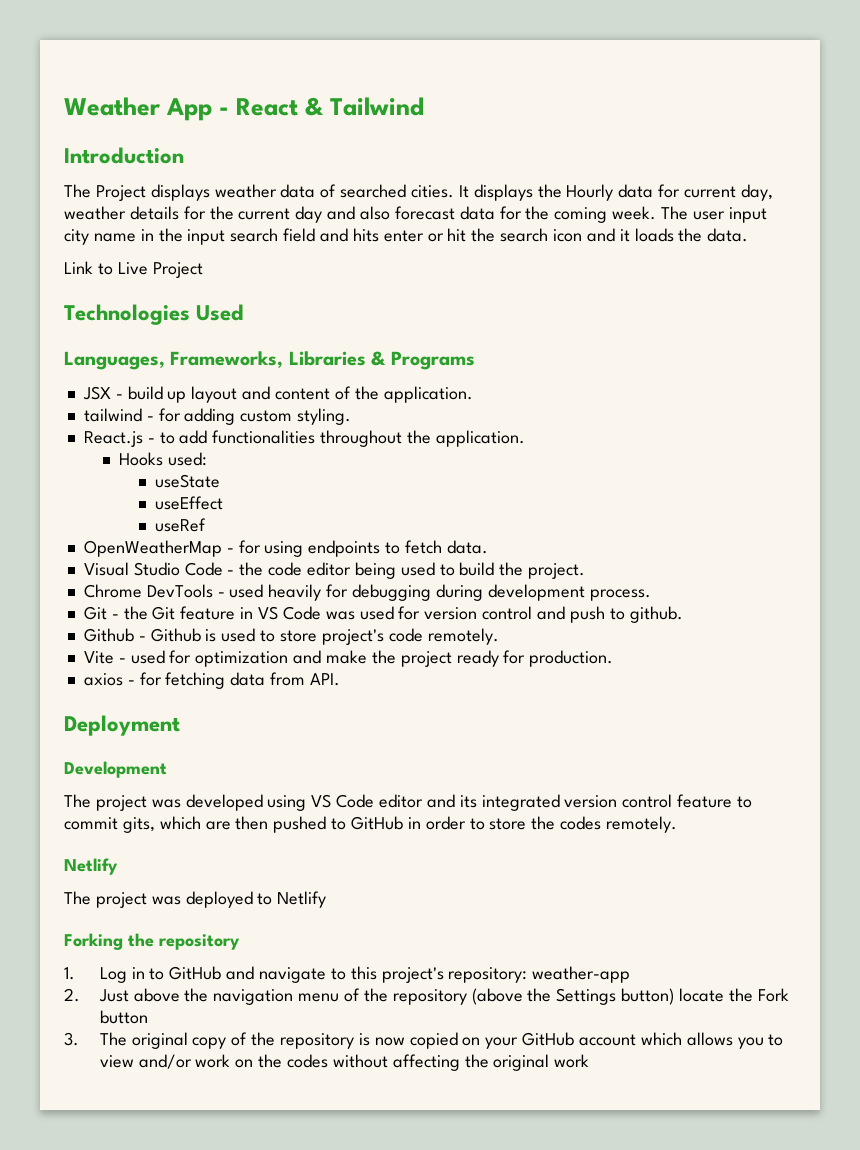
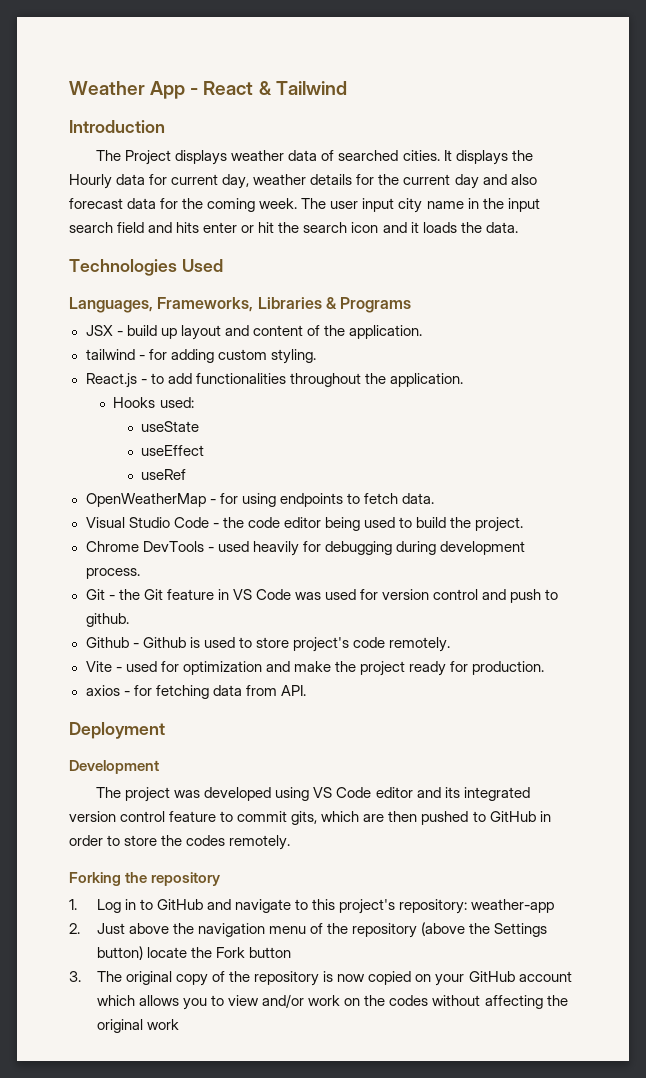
[64,261,203,278] // Link to Live Project -> (518, 227) none
[64,858,118,875] [64,891,327,908] // Netlify // The project was deployed to Netlify -> (291, 842) none

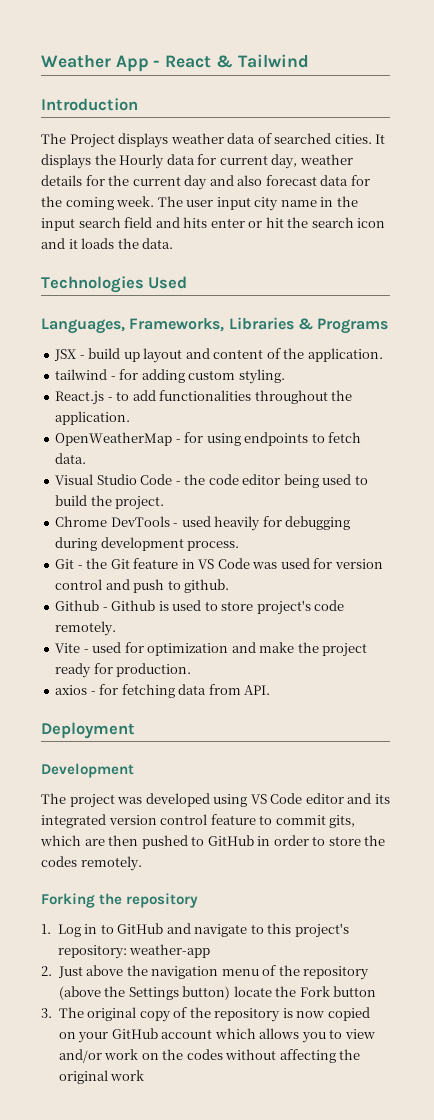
[113,397,194,408] [141,421,200,432] [141,445,205,456] [141,469,187,480] // Hooks used: // useState // useEffect // useRef -> (131, 418) none

